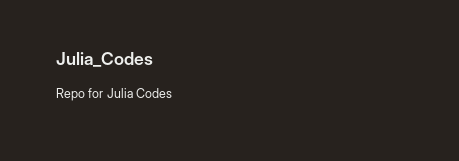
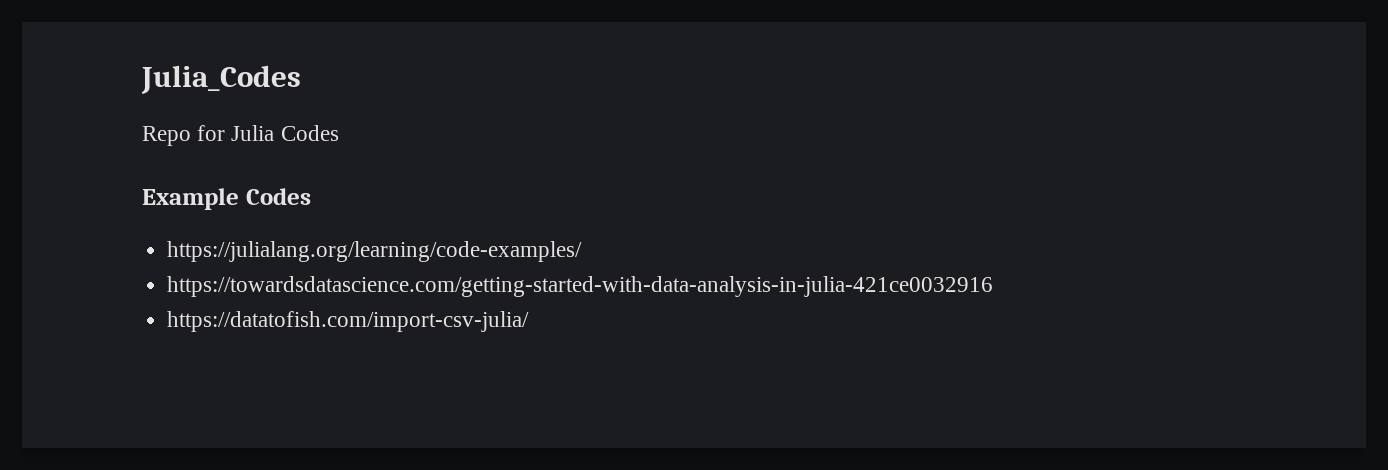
(173, 93) none -> [142,188,311,210] [167,241,583,262] [167,276,994,297] [167,311,530,332] // Example Codes // https://julialang.org/learning/code-examples/ // https://towardsdatascience.com/getting-started-with-data-analysis-in-julia-421ce0032916 // https://datatofish.com/import-csv-julia/

